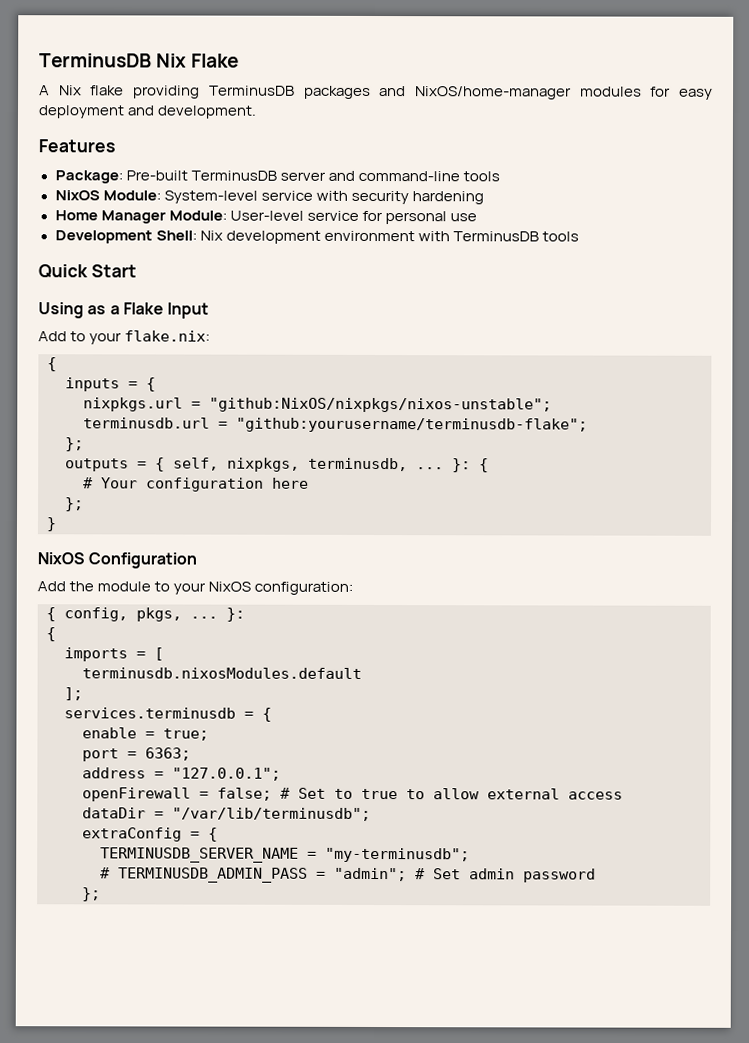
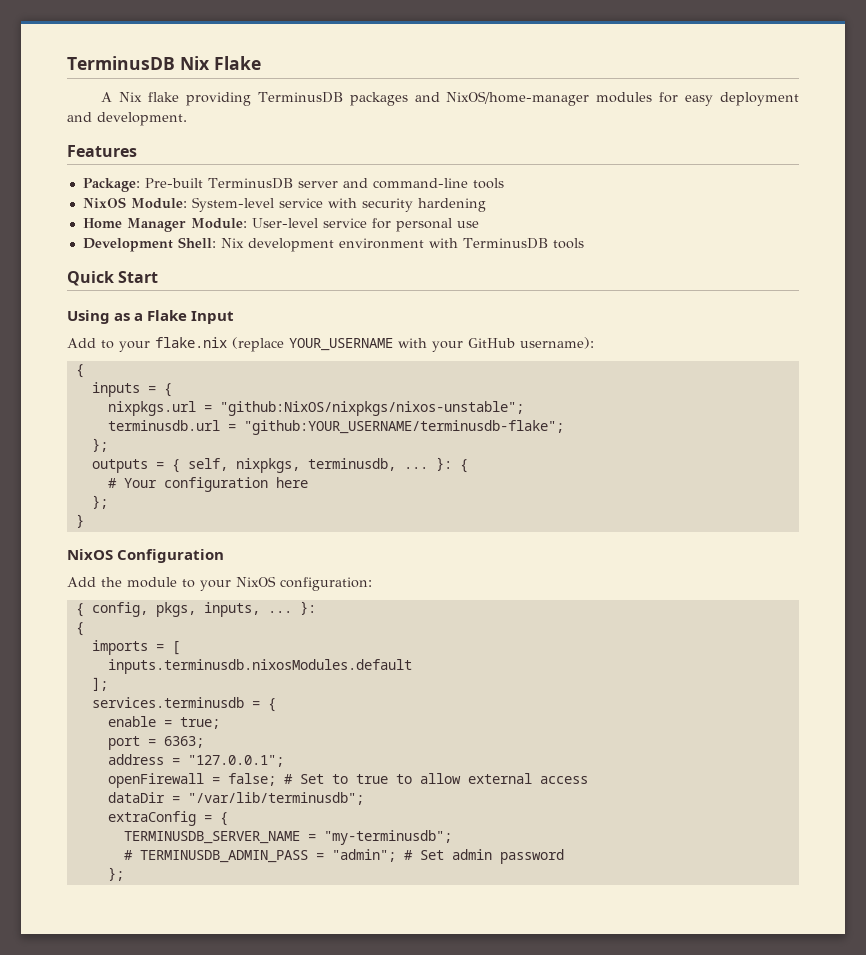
[124,330,211,342] flake.nix: -> [155,337,594,352] flake.nix (replace YOUR_USERNAME with your GitHub username):
[236,417,588,433] "github:yourusername/terminusdb-flake"; -> [243,420,564,435] "github:YOUR_USERNAME/terminusdb-flake";
(182, 614) none -> [203,602,260,617] inputs,
[82,667,362,679] terminusdb.nixosModules.default -> [107,659,412,674] inputs.terminusdb.nixosModules.default

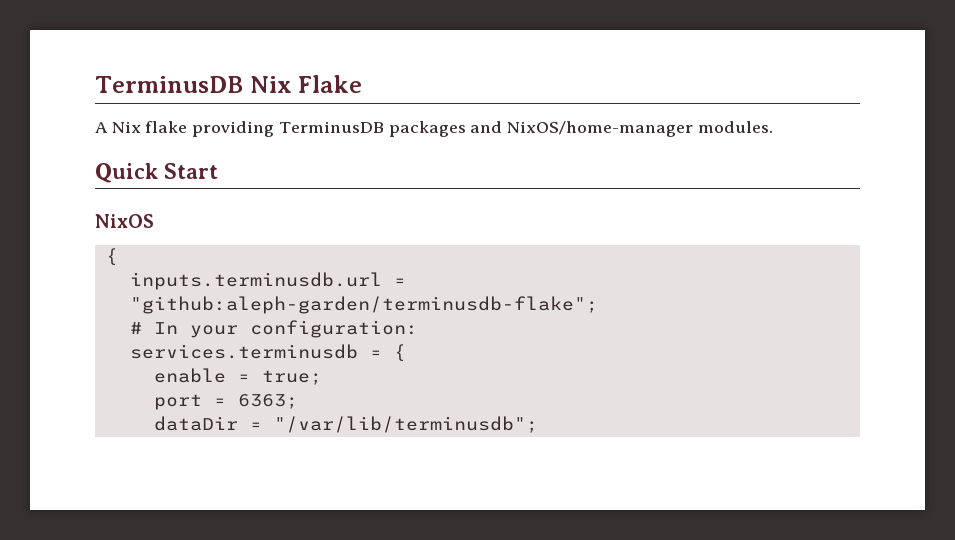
[596,92,800,106] [67,112,187,126] [67,145,137,157] [82,178,504,192] [82,197,486,212] [82,218,479,232] [82,237,584,252] [67,271,159,286] [67,310,235,324] [67,337,594,352] [75,364,84,378] [91,382,172,397] [107,401,524,416] [107,420,564,435] [91,438,108,452] [91,457,468,473] [107,477,308,492] [91,495,108,509] [75,514,84,528] [67,549,225,563] [67,576,372,591] [75,601,316,617] [75,622,84,636] [91,640,180,655] [107,659,412,674] [91,677,108,691] modules for easy deployment and development. // Features // Package: Pre-built TerminusDB server and command-line tools // NixOS Module: System-level service with security hardening // Home Manager Module: User-level service for personal use // Development Shell: Nix development environment with TerminusDB tools // Quick Start // Using as a Flake Input // Add to your flake.nix (replace YOUR_USERNAME with your GitHub username): // { // inputs = { // nixpkgs.url = "github:NixOS/nixpkgs/nixos-unstable"; // terminusdb.url = "github:YOUR_USERNAME/terminusdb-flake"; // }; // outputs = { self, nixpkgs, terminusdb, ... }: { // # Your configuration here // }; // } // NixOS Configuration // Add the module to your NixOS configuration: // { config, pkgs, inputs, ... }: // { // imports = [ // inputs.terminusdb.nixosModules.default // ]; -> [697,121,773,133] [95,163,218,183] [95,214,154,228] [105,248,118,266] [129,272,406,290] [129,296,598,314] [129,320,418,338] modules. // Quick Start // NixOS // { // inputs.terminusdb.url = "github:aleph-garden/terminusdb-flake"; // # In your configuration:
[107,754,284,767] [107,773,588,788] [107,792,364,805] [107,811,228,826] [123,830,452,845] [123,849,564,864] [107,867,124,881] address = "127.0.0.1"; // openFirewall = false; # Set to true to allow external access // dataDir = "/var/lib/terminusdb"; // extraConfig = { // TERMINUSDB_SERVER_NAME = "my-terminusdb"; // # TERMINUSDB_ADMIN_PASS = "admin"; # Set admin password // }; -> [153,416,538,433] dataDir = "/var/lib/terminusdb";

